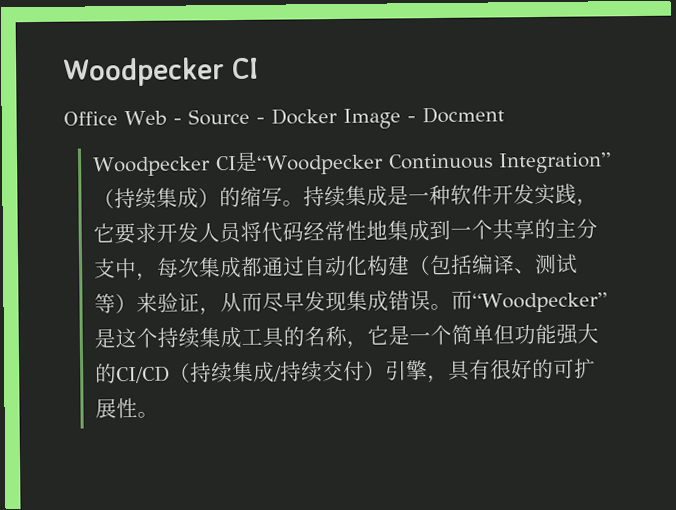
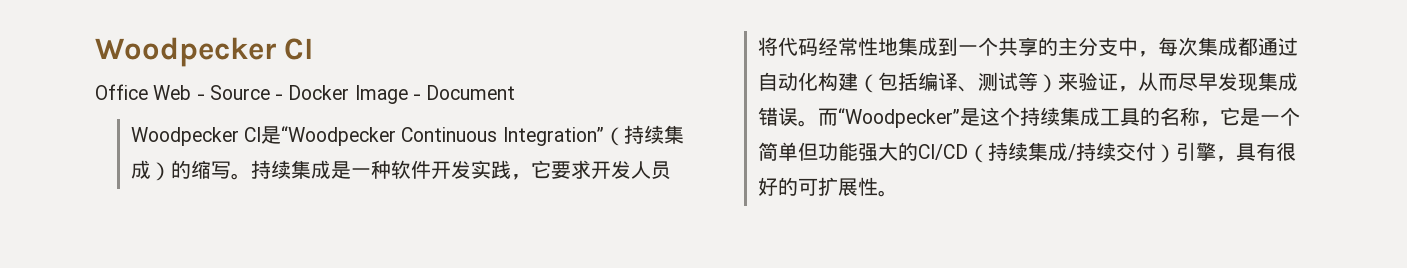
[421,106,505,124] Docment -> [426,85,516,100] Document

